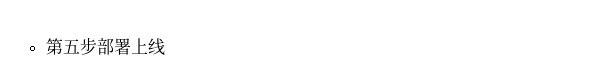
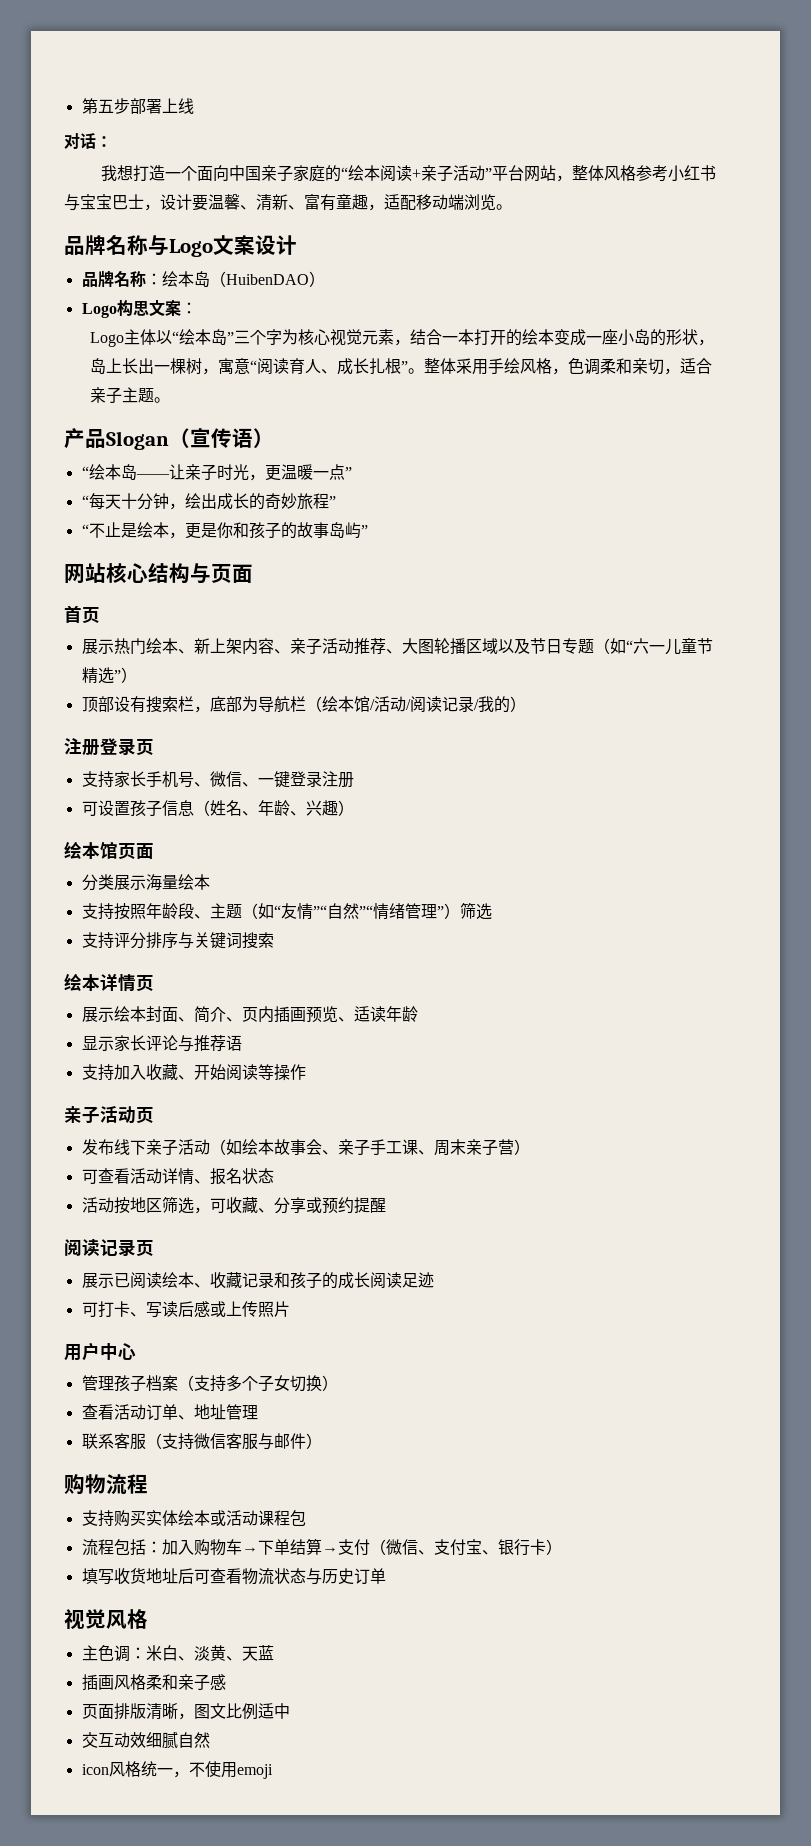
(165, 47) none -> [64,133,112,149] [101,165,717,182] [64,194,512,211] [64,235,297,257] [81,270,325,288] [81,299,197,318] [90,329,715,347] [90,358,713,375] [90,387,171,404] [64,428,274,450] [81,464,352,481] [81,493,336,510] [81,522,368,539] [64,563,253,584] [64,605,100,623] [81,638,713,655] [81,667,137,684] [81,696,526,713] [64,738,154,756] [81,771,354,788] [81,800,354,817] [64,841,154,859] [81,874,210,891] [81,902,492,920] [81,932,274,949] [64,973,154,992] [81,1006,418,1023] [81,1035,242,1052] [81,1064,306,1081] [64,1106,154,1124] [81,1139,530,1156] [81,1168,274,1185] [81,1196,386,1214] [64,1239,154,1257] [81,1272,434,1289] [81,1301,290,1318] [64,1342,136,1361] [81,1375,338,1392] [81,1404,258,1420] [81,1433,322,1450] [64,1474,148,1495] [81,1510,306,1527] [81,1538,562,1556] [81,1568,386,1585] [64,1609,148,1630] [81,1645,274,1662] [81,1674,226,1691] [81,1703,290,1720] [81,1732,210,1749] [81,1761,273,1779] // 对话： // 我想打造一个面向中国亲子家庭的“绘本阅读+亲子活动”平台网站，整体风格参考小红书与宝宝巴士，设计要温馨、清新、富有童趣，适配移动端浏览。 // 品牌名称与Logo文案设计 // 品牌名称：绘本岛（HuibenDAO） // Logo构思文案： // Logo主体以“绘本岛”三个字为核心视觉元素，结合一本打开的绘本变成一座小岛的形状，岛上长出一棵树，寓意“阅读育人、成长扎根”。整体采用手绘风格，色调柔和亲切，适合亲子主题。 // 产品Slogan（宣传语） // “绘本岛——让亲子时光，更温暖一点” // “每天十分钟，绘出成长的奇妙旅程” // “不止是绘本，更是你和孩子的故事岛屿” // 网站核心结构与页面 // 首页 // 展示热门绘本、新上架内容、亲子活动推荐、大图轮播区域以及节日专题（如“六一儿童节精选”） // 顶部设有搜索栏，底部为导航栏（绘本馆/活动/阅读记录/我的） // 注册登录页 // 支持家长手机号、微信、一键登录注册 // 可设置孩子信息（姓名、年龄、兴趣） // 绘本馆页面 // 分类展示海量绘本 // 支持按照年龄段、主题（如“友情”“自然”“情绪管理”）筛选 // 支持评分排序与关键词搜索 // 绘本详情页 // 展示绘本封面、简介、页内插画预览、适读年龄 // 显示家长评论与推荐语 // 支持加入收藏、开始阅读等操作 // 亲子活动页 // 发布线下亲子活动（如绘本故事会、亲子手工课、周末亲子营） // 可查看活动详情、报名状态 // 活动按地区筛选，可收藏、分享或预约提醒 // 阅读记录页 // 展示已阅读绘本、收藏记录和孩子的成长阅读足迹 // 可打卡、写读后感或上传照片 // 用户中心 // 管理孩子档案（支持多个子女切换） // 查看活动订单、地址管理 // 联系客服（支持微信客服与邮件） // 购物流程 // 支持购买实体绘本或活动课程包 // 流程包括：加入购物车→下单结算→支付（微信、支付宝、银行卡） // 填写收货地址后可查看物流状态与历史订单 // 视觉风格 // 主色调：米白、淡黄、天蓝 // 插画风格柔和亲子感 // 页面排版清晰，图文比例适中 // 交互动效细腻自然 // icon风格统一，不使用emoji

